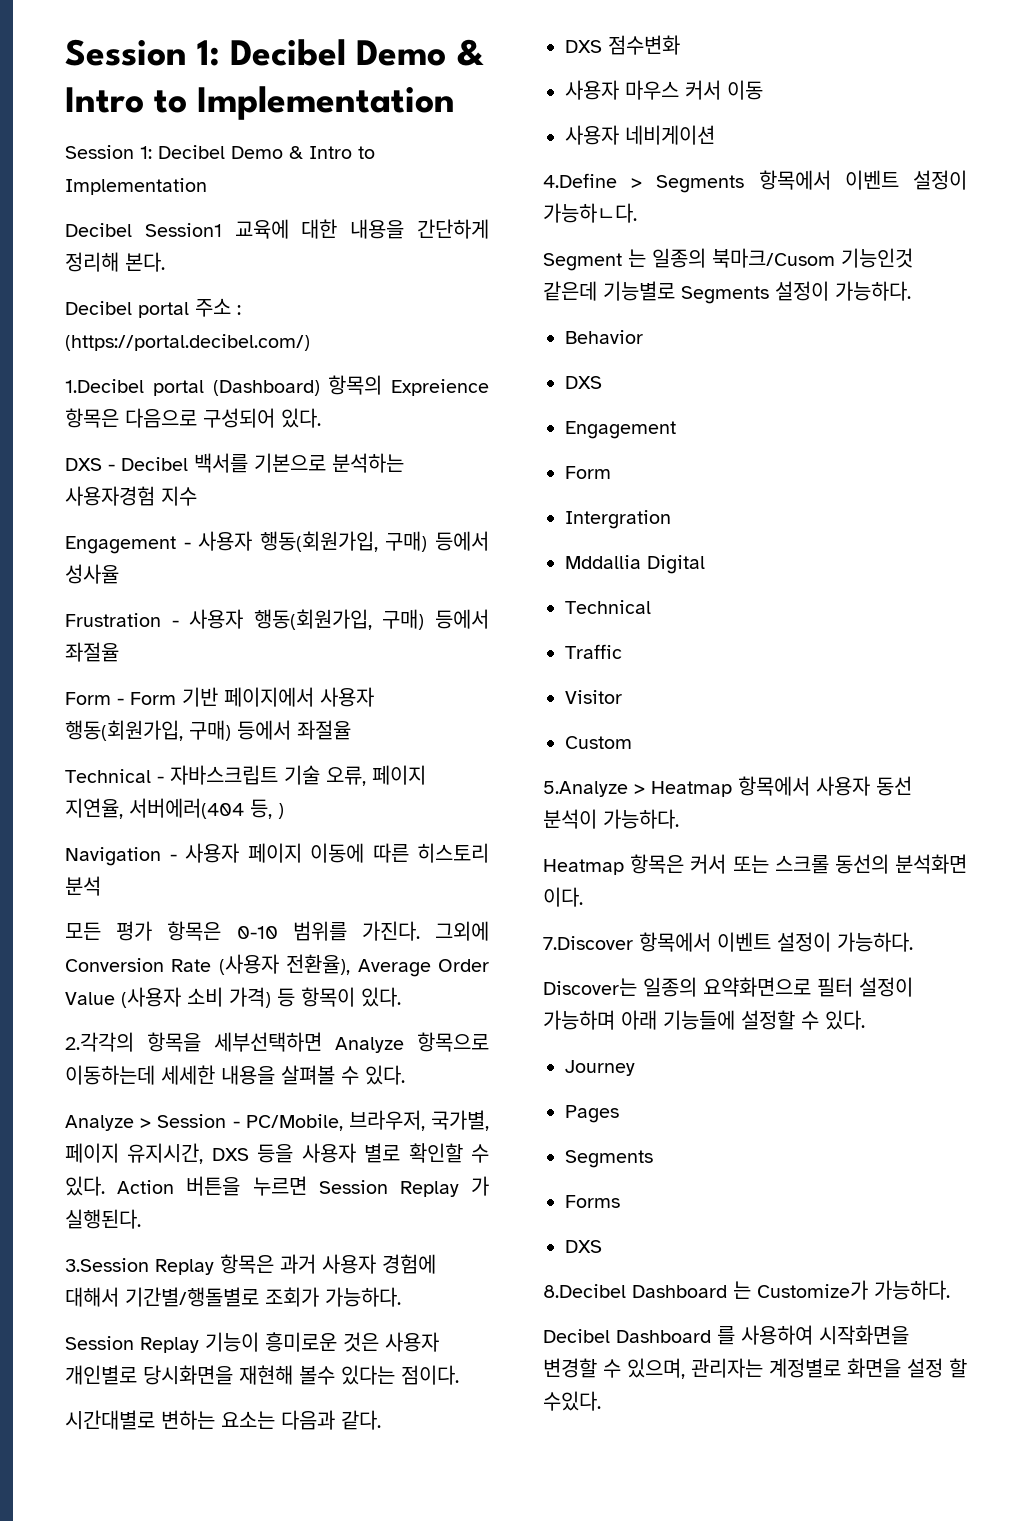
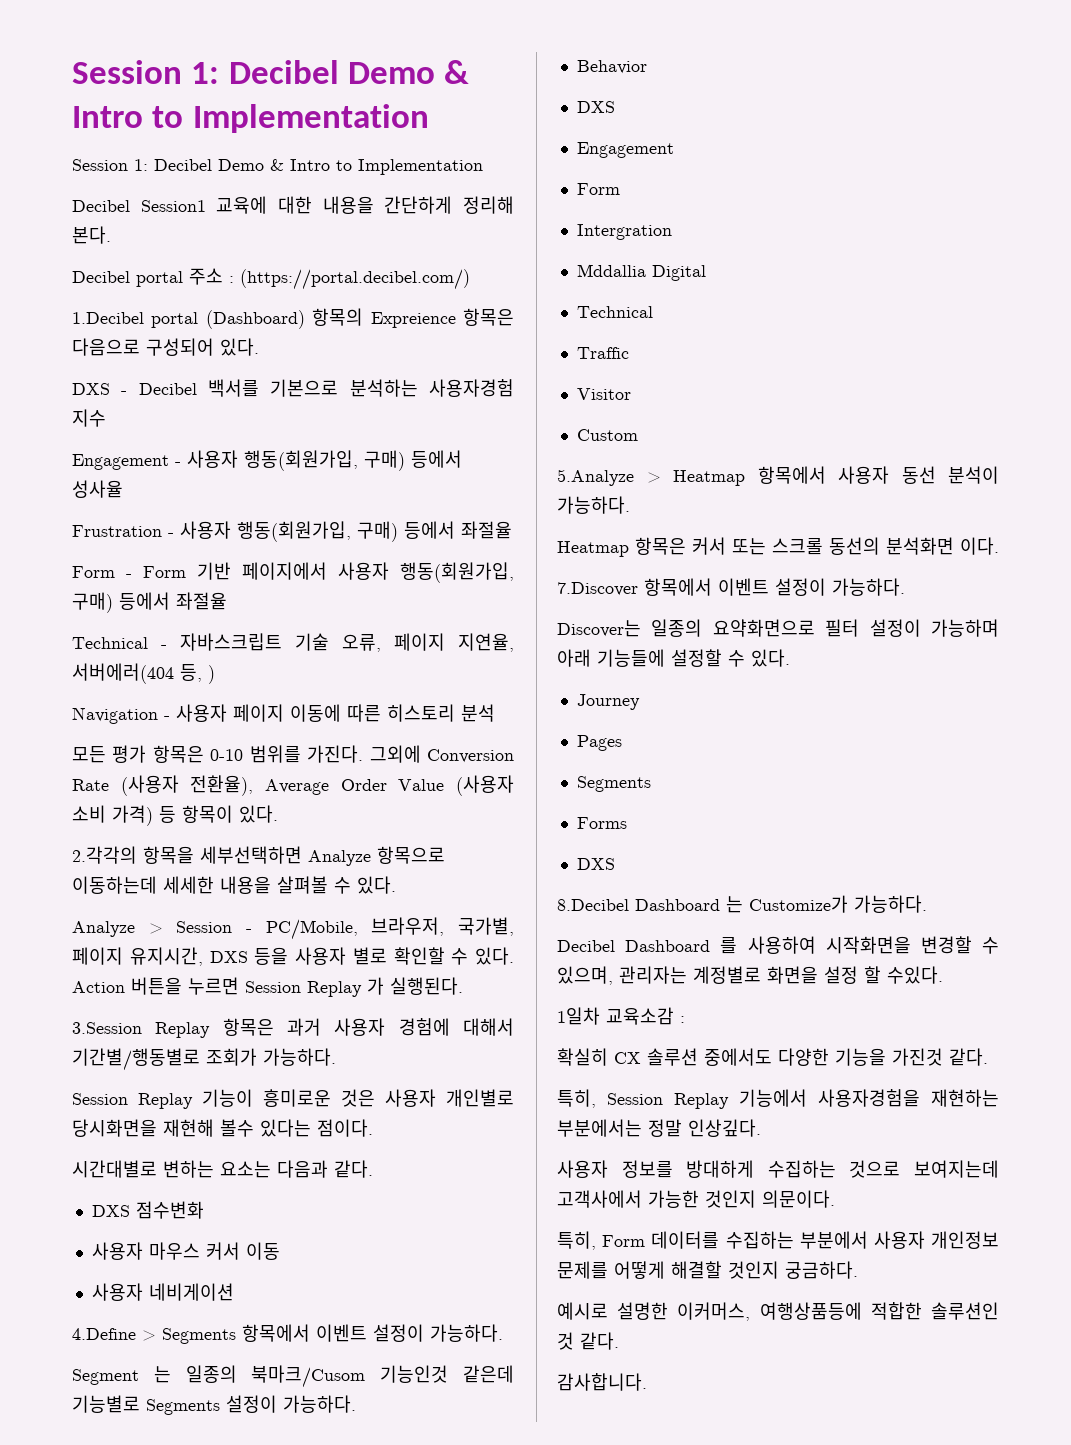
[125,1287,259,1307] 기간별/행돌별로 -> [72,1048,200,1071] 기간별/행동별로
[543,203,637,223] 가능하ㄴ다. -> [430,1324,503,1342] 가능하다.
(601, 1401) none -> [557,1007,685,1025] [557,1048,988,1066] [557,1089,999,1109] [557,1119,761,1137] [557,1160,999,1178] [557,1190,835,1208] [557,1231,999,1250] [557,1261,858,1279] [557,1302,999,1321] [557,1332,619,1350] [557,1373,647,1391] // 1일차 교육소감 : // 확실히 CX 솔루션 중에서도 다양한 기능을 가진것 같다. // 특히, Session Replay 기능에서 사용자경험을 재현하는 부분에서는 정말 인상깊다. // 사용자 정보를 방대하게 수집하는 것으로 보여지는데 고객사에서 가능한 것인지 의문이다. // 특히, Form 데이터를 수집하는 부분에서 사용자 개인정보 문제를 어떻게 해결할 것인지 궁금하다. // 예시로 설명한 이커머스, 여행상품등에 적합한 솔루션인 것 같다. // 감사합니다.

